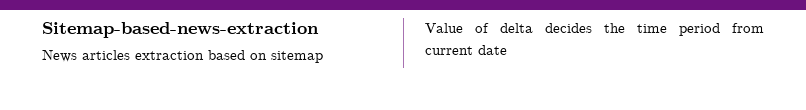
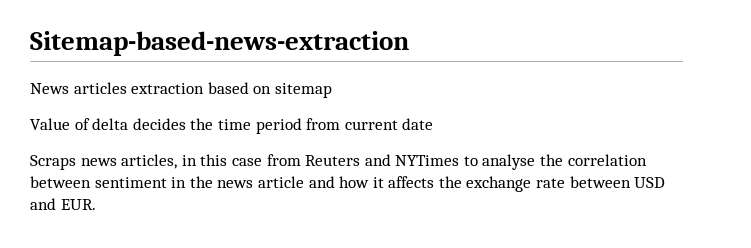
(507, 50) none -> [30,154,647,170] [30,176,666,192] [30,198,96,210] // Scraps news articles, in this case from Reuters and NYTimes to analyse the correlation between sentiment in the news article and how it affects the exchange rate between USD and EUR.

